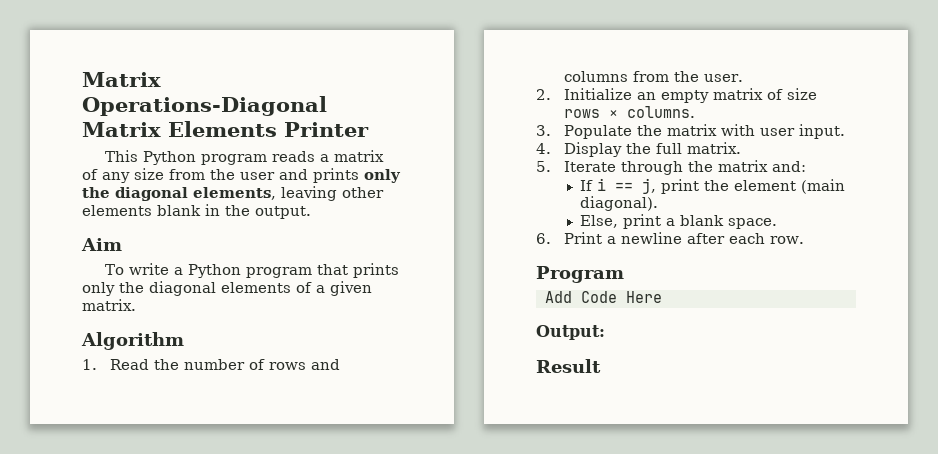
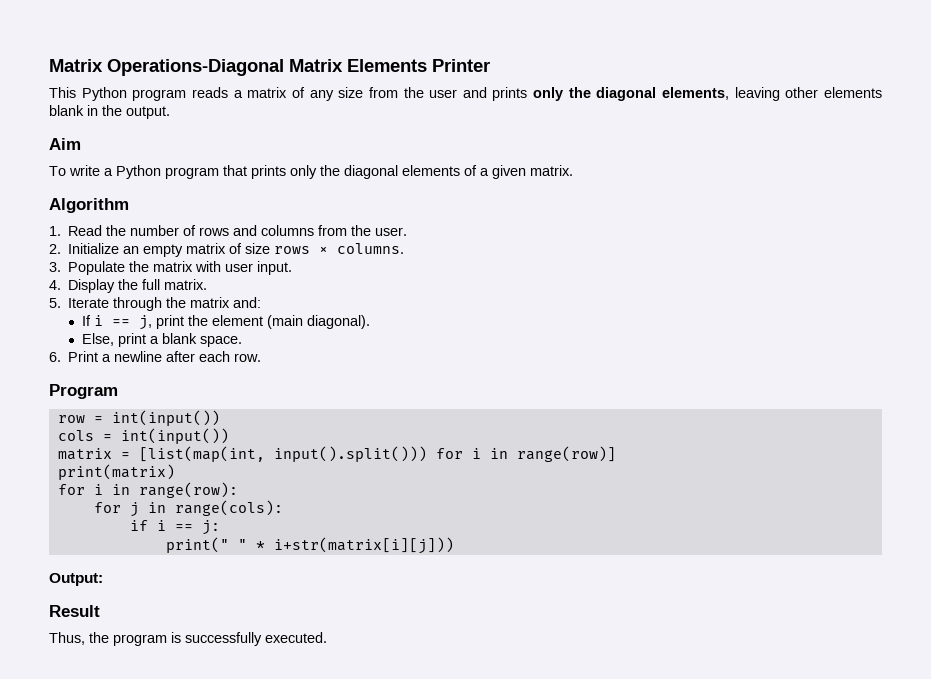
[544,291,662,303] [536,325,605,340] [536,359,601,373] Add Code Here // Output: // Result -> [57,410,220,426] [57,428,229,444] [57,446,616,462] [57,464,175,480] [57,482,238,498] [93,500,283,517] [129,520,220,535] [165,537,454,554] [49,573,103,586] [49,605,100,617] [49,632,327,646] row = int(input()) // cols = int(input()) // matrix = [list(map(int, input().split())) for i in range(row)] // print(matrix) // for i in range(row): // for j in range(cols): // if i == j: // print(" " * i+str(matrix[i][j])) // Output: // Result // Thus, the program is successfully executed.

